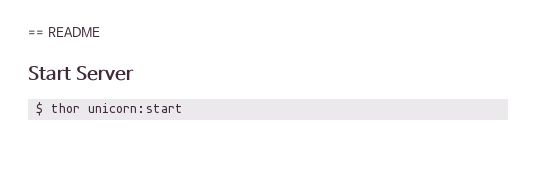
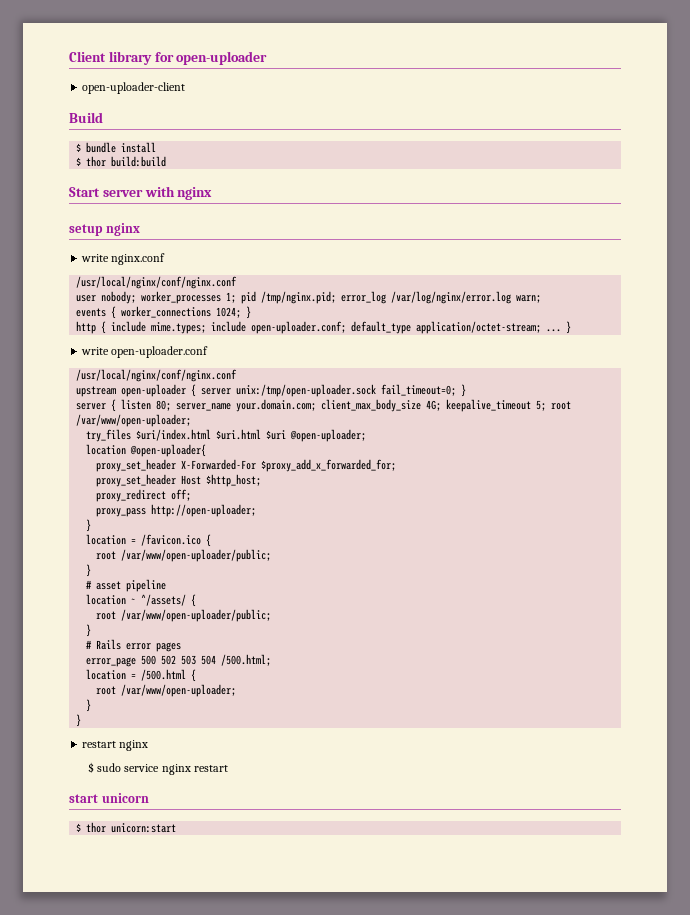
[28,27,100,38] [28,66,134,81] == README // Start Server -> [69,51,268,65] [82,82,186,94] [69,112,103,123] [76,142,157,153] [76,156,167,167] [69,186,213,200] [69,223,140,236] [81,253,166,265] [76,276,238,289] [76,291,542,304] [76,306,252,319] [76,321,572,334] [81,346,209,358] [76,369,238,382] [76,384,467,397] [76,399,572,412] [76,414,192,427] [86,429,367,442] [86,444,207,457] [96,459,397,472] [96,474,262,487] [96,489,192,502] [96,504,257,517] [86,519,92,532] [86,534,212,547] [96,549,272,562] [86,564,92,577] [86,579,167,592] [86,594,197,607] [96,609,272,622] [86,624,92,637] [86,639,182,652] [86,654,272,667] [86,669,197,682] [96,684,237,697] [86,699,92,712] [76,714,82,727] [82,740,149,751] [87,762,228,775] [69,793,149,803] Client library for open-uploader // open-uploader-client // Build // $ bundle install // $ thor build:build // Start server with nginx // setup nginx // write nginx.conf // /usr/local/nginx/conf/nginx.conf // user nobody; worker_processes 1; pid /tmp/nginx.pid; error_log /var/log/nginx/error.log warn; // events { worker_connections 1024; } // http { include mime.types; include open-uploader.conf; default_type application/octet-stream; ... } // write open-uploader.conf // /usr/local/nginx/conf/nginx.conf // upstream open-uploader { server unix:/tmp/open-uploader.sock fail_timeout=0; } // server { listen 80; server_name your.domain.com; client_max_body_size 4G; keepalive_timeout 5; root /var/www/open-uploader; // try_files $uri/index.html $uri.html $uri @open-uploader; // location @open-uploader{ // proxy_set_header X-Forwarded-For $proxy_add_x_forwarded_for; // proxy_set_header Host $http_host; // proxy_redirect off; // proxy_pass http://open-uploader; // } // location = /favicon.ico { // root /var/www/open-uploader/public; // } // # asset pipeline // location ~ ^/assets/ { // root /var/www/open-uploader/public; // } // # Rails error pages // error_page 500 502 503 504 /500.html; // location = /500.html { // root /var/www/open-uploader; // } // } // restart nginx // $ sudo service nginx restart // start unicorn

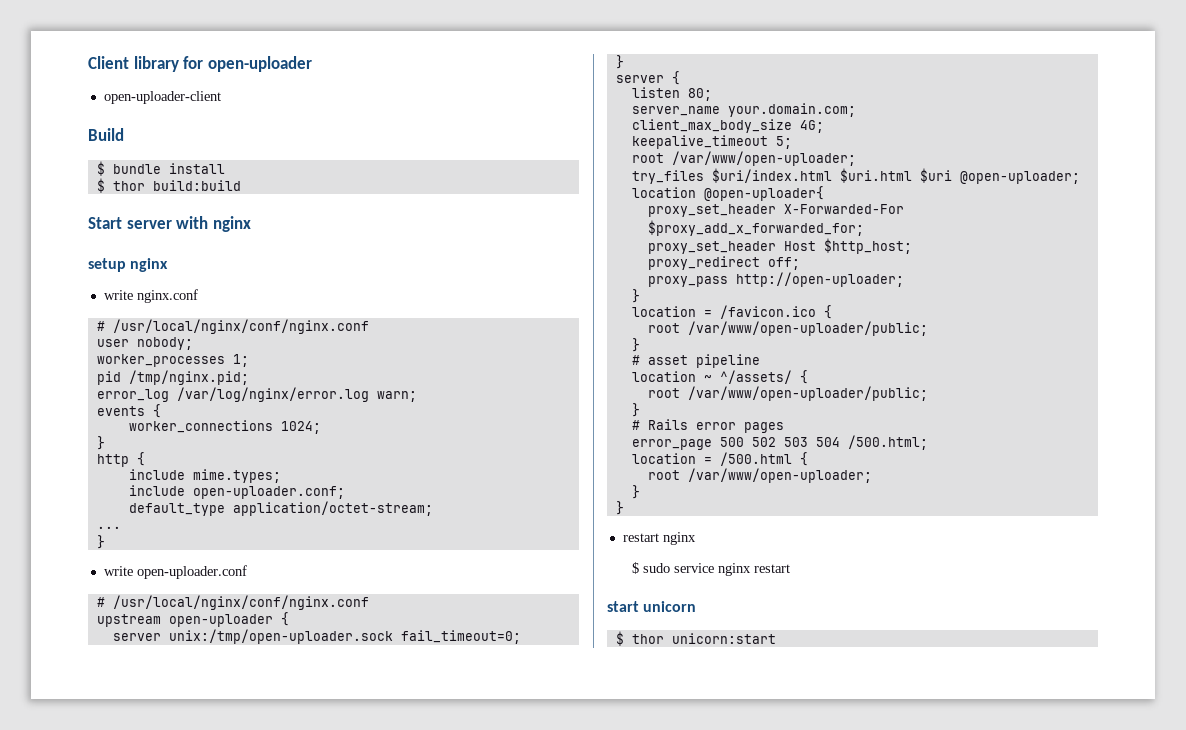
(166, 259) none -> [96,321,105,331] #
(137, 297) none -> (193, 343) //
(237, 297) none -> (249, 360) //
(337, 297) none -> (249, 377) //
(117, 312) none -> (161, 411) //
(242, 312) none -> (321, 427) //
(107, 327) none -> (145, 459) //
(207, 328) none -> (281, 476) //
(347, 327) none -> (345, 492) //
(542, 327) none -> (433, 508) //
(562, 330) none -> (121, 527) //
(209, 352) none -> [96,597,105,607] #
(197, 390) none -> (289, 619) //
(457, 390) none -> (521, 637) //
(117, 405) none -> (680, 78) //
(172, 405) none -> (712, 94) //
(317, 405) none -> (856, 110) //
(442, 405) none -> (824, 126) //
(547, 405) none -> (792, 142) //

